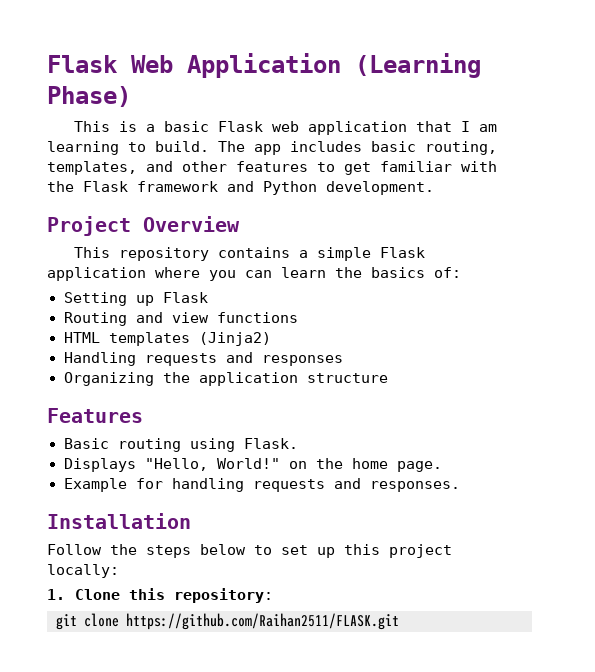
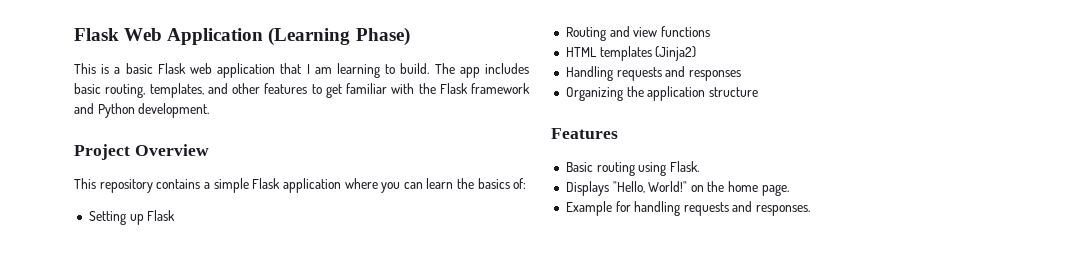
[47,513,191,529] [47,544,452,558] [47,564,119,578] [47,588,273,603] [56,613,399,630] // Installation // Follow the steps below to set up this project locally: // 1. Clone this repository: // git clone https://github.com/Raihan2511/FLASK.git -> (811, 210) none

